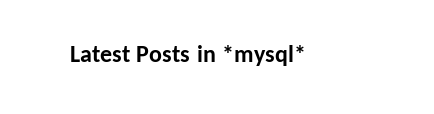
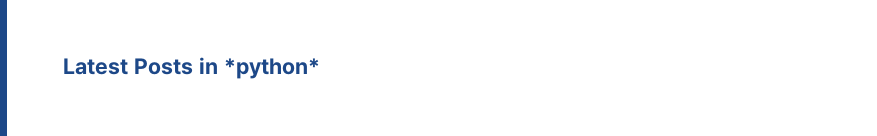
[222,45,307,66] *mysql* -> [223,58,320,79] *python*

